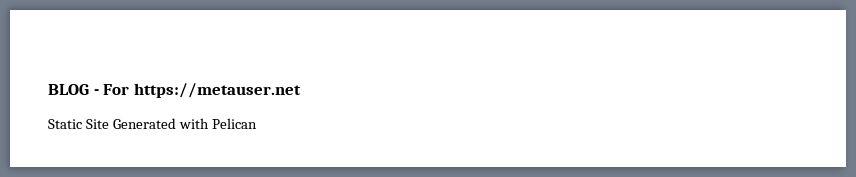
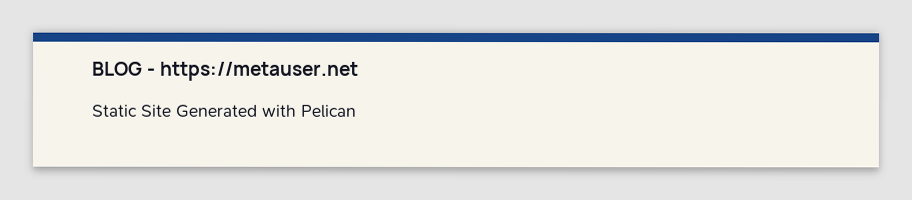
[103,84,130,95] For -> (157, 71) none

